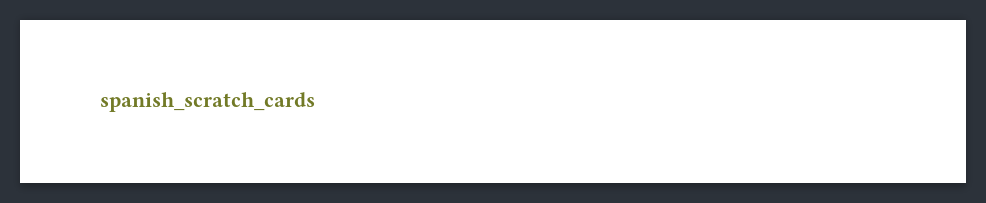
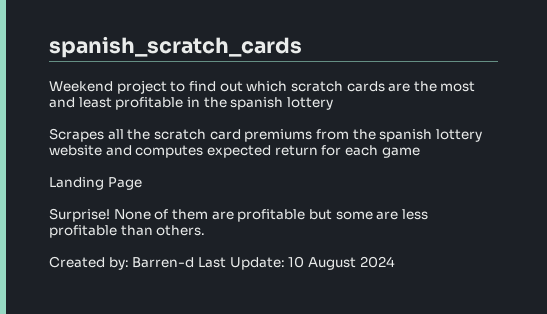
(315, 102) none -> [49,80,476,94] [49,97,333,110] [49,128,482,142] [49,145,420,158] [49,177,142,190] [49,208,428,222] [49,225,206,238] [49,256,395,270] // Weekend project to find out which scratch cards are the most and least profitable in the spanish lottery // Scrapes all the scratch card premiums from the spanish lottery website and computes expected return for each game // Landing Page // Surprise! None of them are profitable but some are less profitable than others. // Created by: Barren-d Last Update: 10 August 2024

